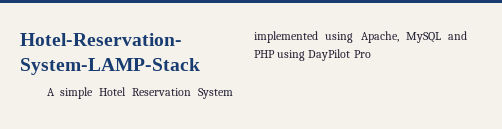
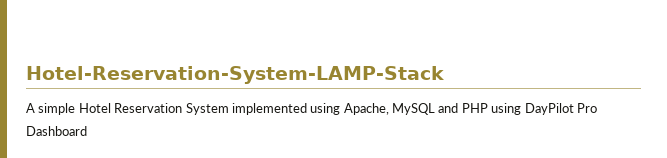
(371, 54) none -> [26,126,87,136] // Dashboard

